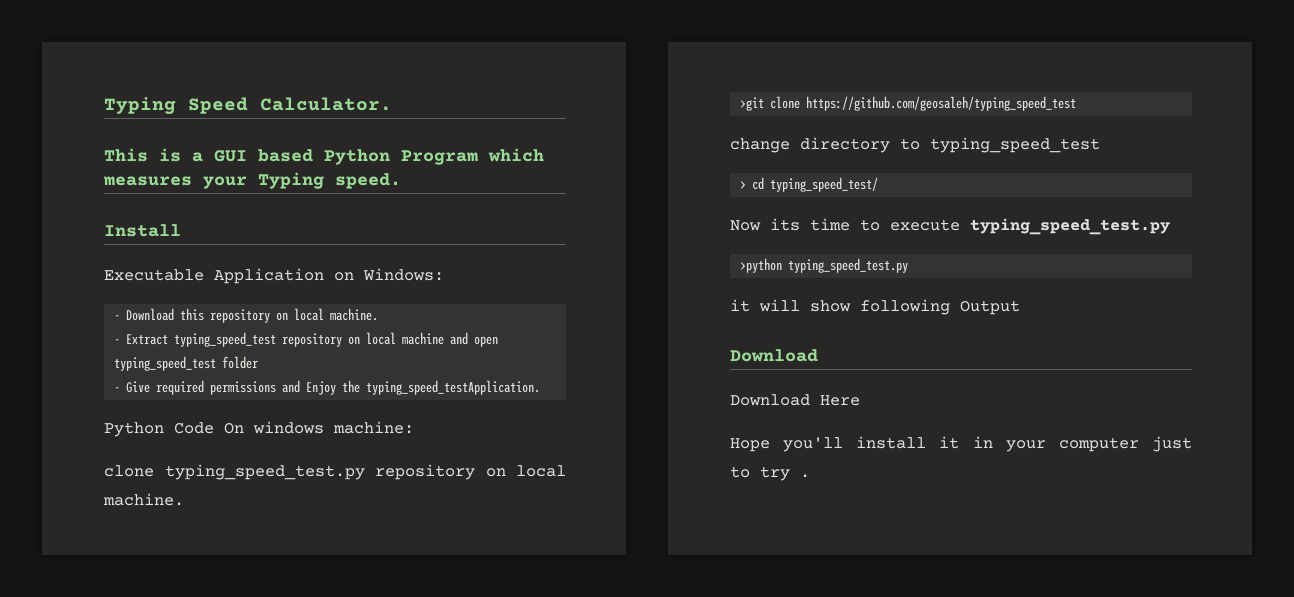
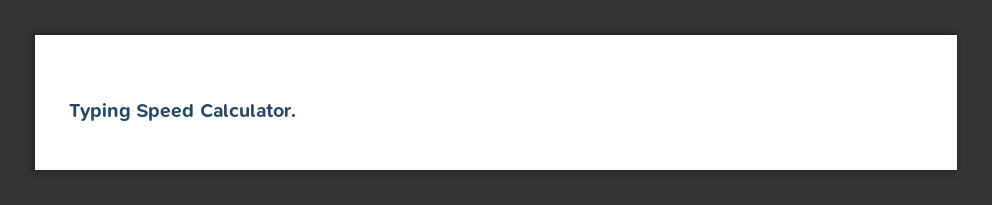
[104,148,544,165] [103,172,401,189] [104,224,181,237] [104,268,444,284] [114,308,379,323] [114,332,499,347] [114,356,259,371] [114,380,541,395] [104,421,414,437] [104,464,566,480] [103,493,184,506] [740,96,1077,111] [730,137,1100,153] [740,177,879,192] [730,218,1170,235] [740,258,909,273] [730,299,1020,315] [730,349,818,362] [730,394,860,406] [730,436,1192,452] [730,466,810,481] // This is a GUI based Python Program which measures your Typing speed. // Install // Executable Application on Windows: // - Download this repository on local machine. // - Extract typing_speed_test repository on local machine and open typing_speed_test folder // - Give required permissions and Enjoy the typing_speed_testApplication. // Python Code On windows machine: // clone typing_speed_test.py repository on local machine. // >git clone https://github.com/geosaleh/typing_speed_test // change directory to typing_speed_test // > cd typing_speed_test/ // Now its time to execute typing_speed_test.py // >python typing_speed_test.py // it will show following Output // Download // Download Here // Hope you'll install it in your computer just to try . -> (296, 110) none

